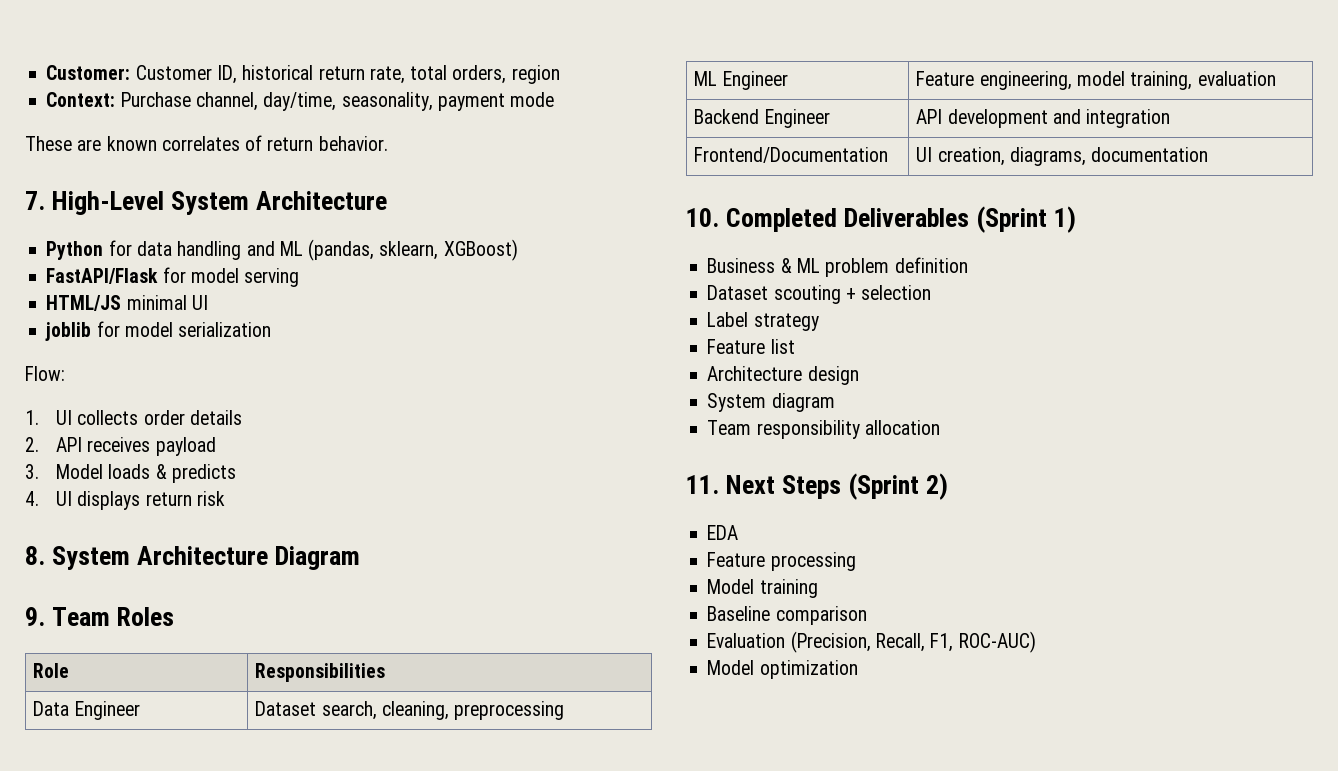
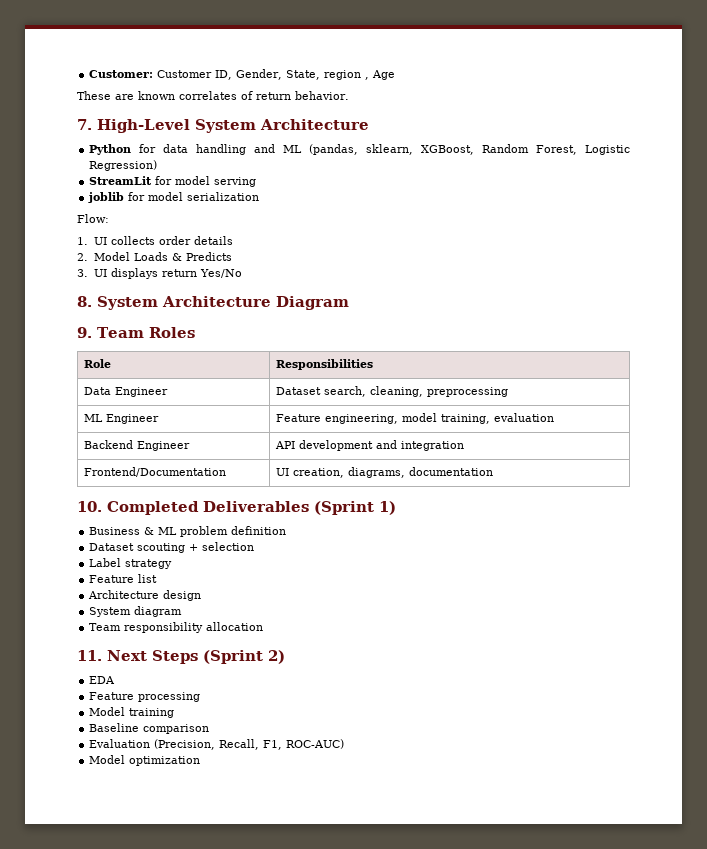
[242,65,560,84] [46,92,555,111] historical return rate, total orders, region // Context: Purchase channel, day/time, seasonality, payment mode -> [236,69,396,80] Gender, State, region , Age
[443,239,518,261] [46,268,159,284] XGBoost) // FastAPI/Flask -> [421,144,630,155] [89,160,158,171] [89,176,153,185] XGBoost, Random Forest, Logistic Regression) // StreamLit
[46,295,208,311] // HTML/JS minimal UI -> (257, 182) none
[55,437,216,456] [25,464,236,483] [25,491,39,506] API receives payload // 3. Model loads & predicts // 4. -> [93,252,232,261] [77,269,88,277] Model Loads & Predicts // 3.
[196,491,225,506] risk -> [199,269,242,278] Yes/No

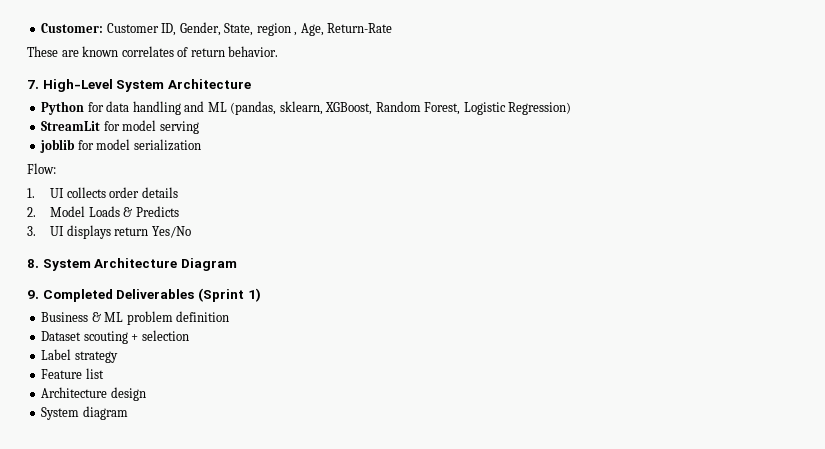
[372,70,396,80] Age -> [300,23,393,36] Age, Return-Rate
[97,327,195,338] [83,359,111,368] [275,359,373,370] [83,387,168,397] [275,386,508,397] [83,414,159,424] [275,413,554,424] [83,440,190,451] [274,440,464,451] [83,467,226,477] [275,467,493,478] [77,501,102,512] Team Roles // Role | Responsibilities // Data Engineer | Dataset search, cleaning, preprocessing // ML Engineer | Feature engineering, model training, evaluation // Backend Engineer | API development and integration // Frontend/Documentation | UI creation, diagrams, documentation // 10. -> (39, 294) none
[89,622,264,633] [77,650,285,664] [89,676,116,684] [89,692,201,702] [89,707,175,718] [89,723,210,734] [89,739,345,750] [89,755,201,766] // Team responsibility allocation // 11. Next Steps (Sprint 2) // EDA // Feature processing // Model training // Baseline comparison // Evaluation (Precision, Recall, F1, ROC-AUC) // Model optimization -> (128, 413) none

